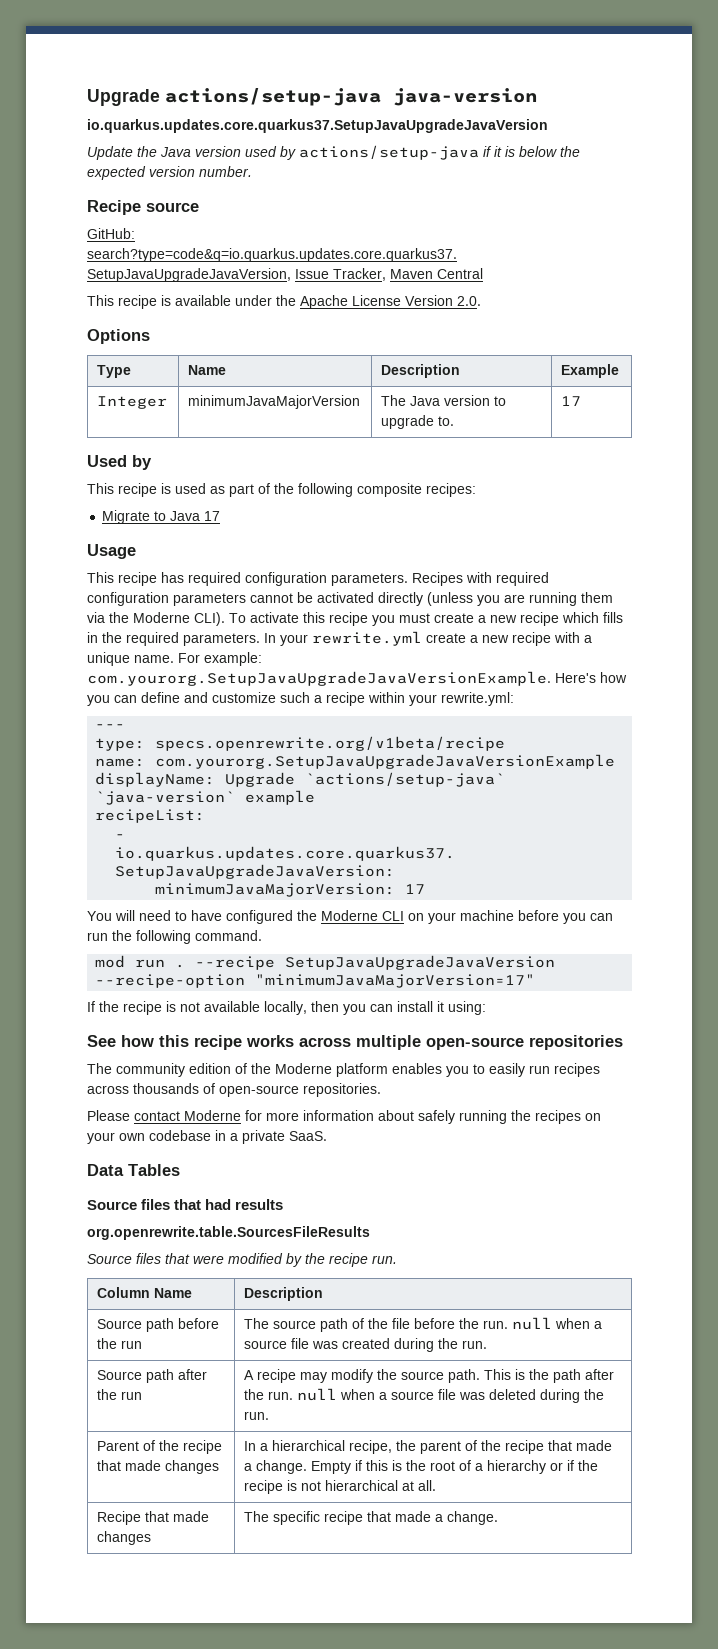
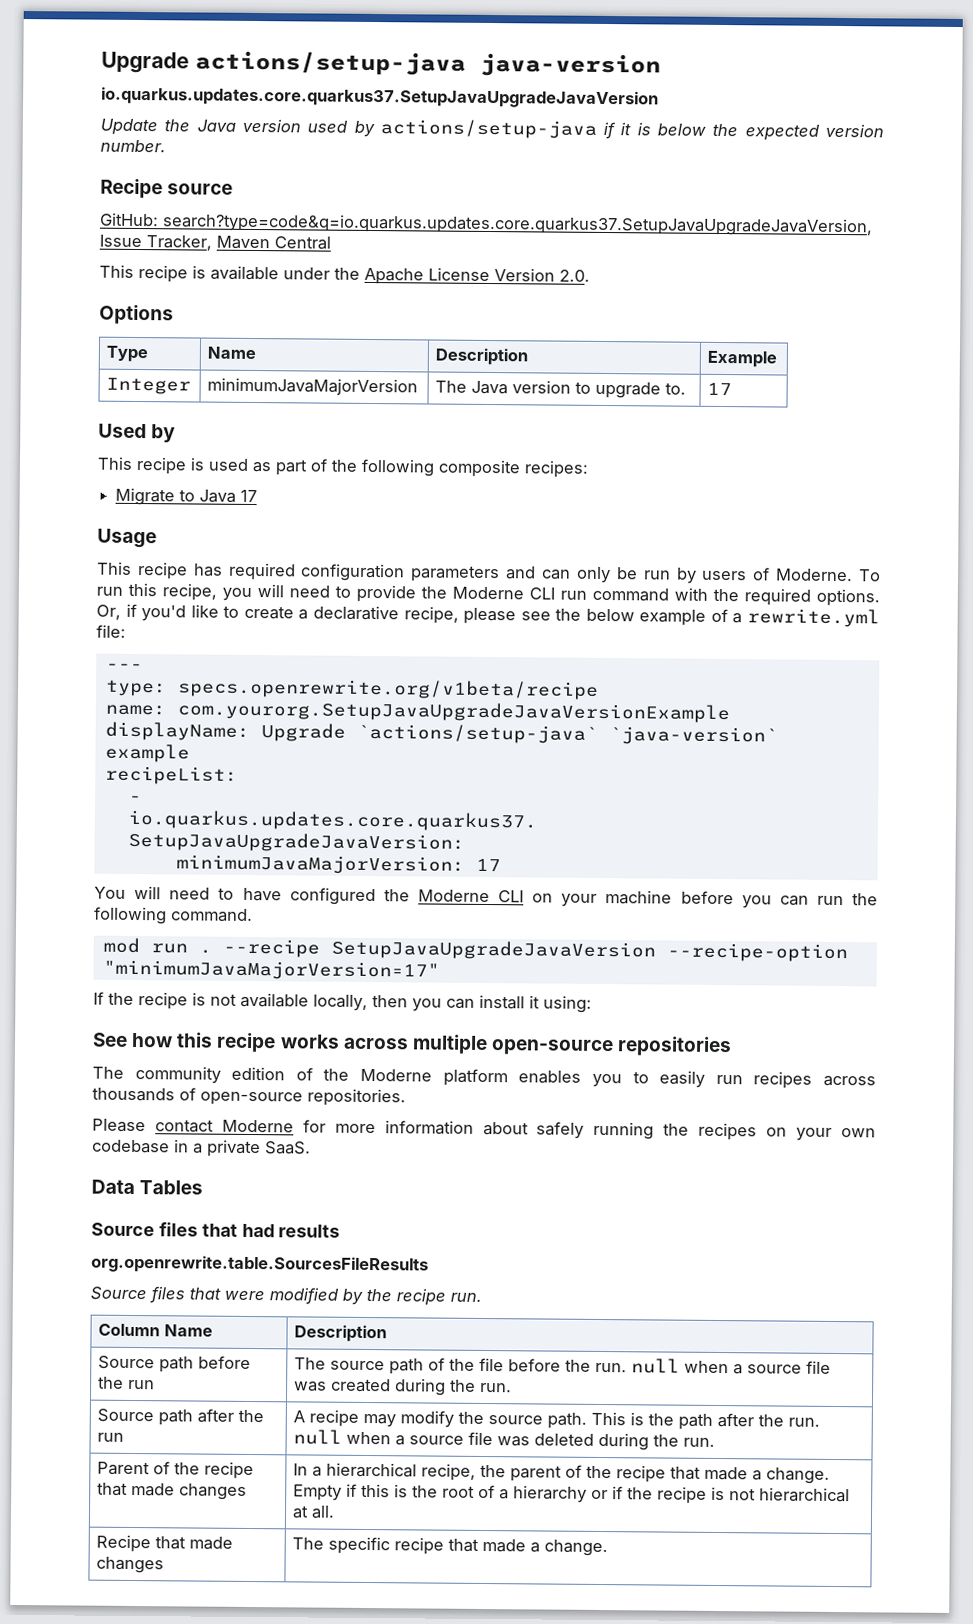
[331,572,549,586] [87,592,613,606] [87,612,623,626] [87,631,592,646] [87,652,262,666] [87,671,627,686] [87,692,514,706] parameters. Recipes with required configuration parameters cannot be activated directly (unless you are running them via the Moderne CLI). To activate this recipe you must create a new recipe which fills in the required parameters. In your rewrite.yml create a new recipe with a unique name. For example: com.yourorg.SetupJavaUpgradeJavaVersionExample. Here's how you can define and customize such a recipe within your rewrite.yml: -> [410,565,882,584] [96,582,880,607] [96,603,880,628] [96,624,126,638] parameters and can only be run by users of Moderne. To run this recipe, you will need to provide the Moderne CLI run command with the required options. Or, if you'd like to create a declarative recipe, please see the below example of a rewrite.yml file:

